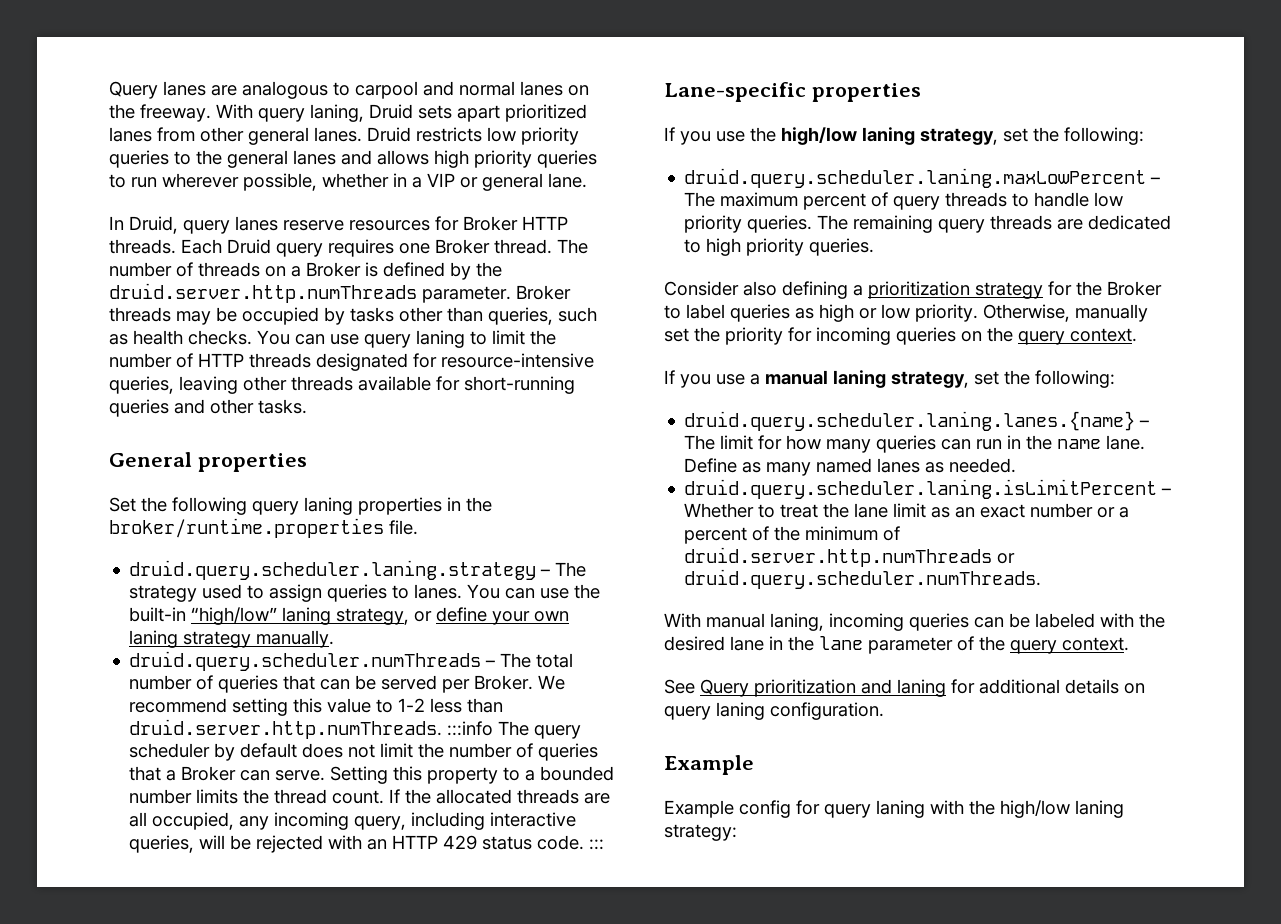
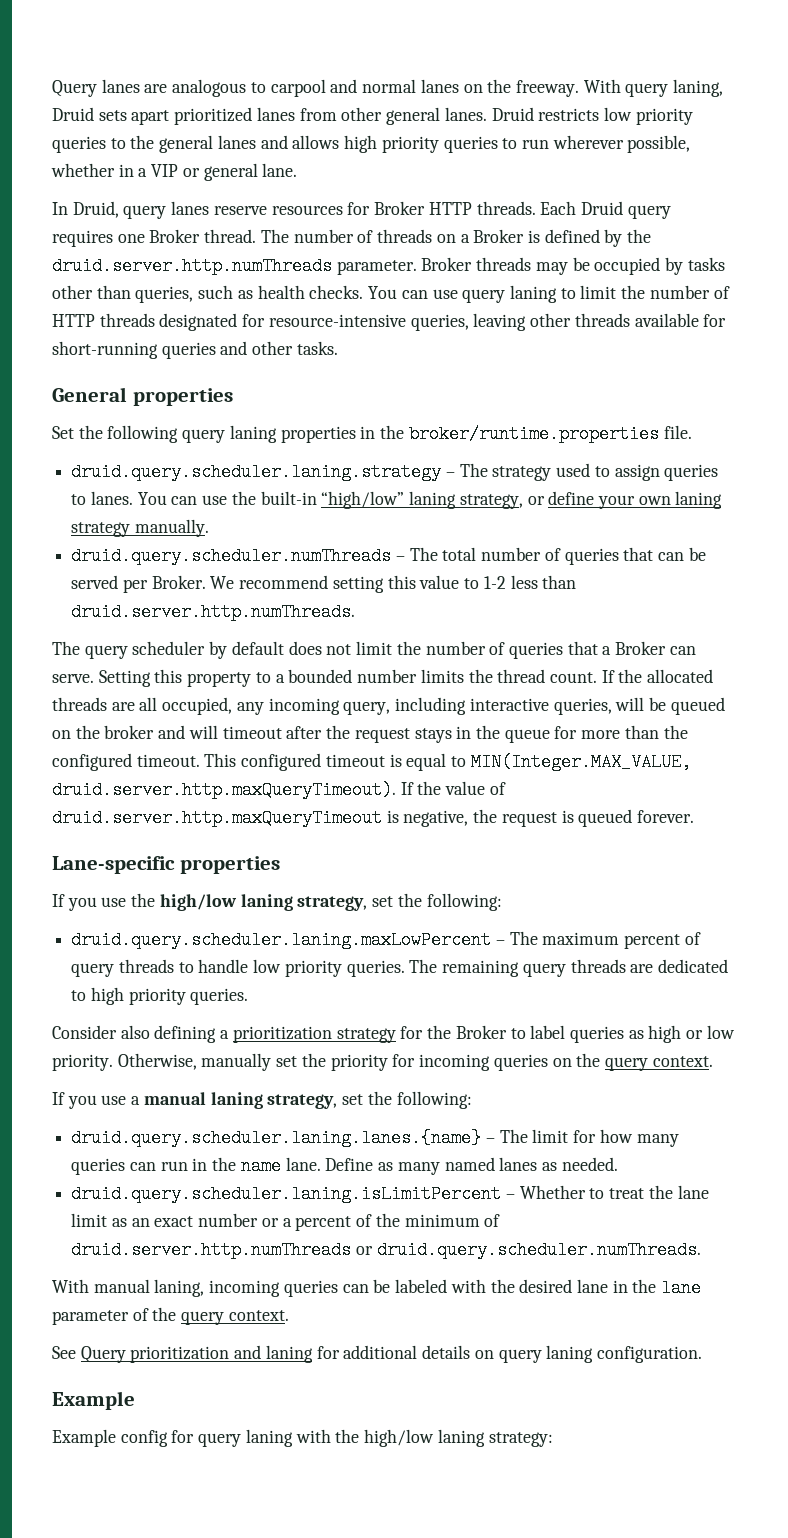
[447,721,494,736] :::info -> (356, 612) //
[256,835,605,853] rejected with an HTTP 429 status code. ::: -> [670,697,725,715] [52,725,688,743] [52,753,691,771] [52,781,506,799] [52,809,695,827] queued on the broker and will timeout after the request stays in the queue for more than the configured timeout. This configured timeout is equal to MIN(Integer.MAX_VALUE, druid.server.http.maxQueryTimeout). If the value of druid.server.http.maxQueryTimeout is negative, the request is queued forever.

